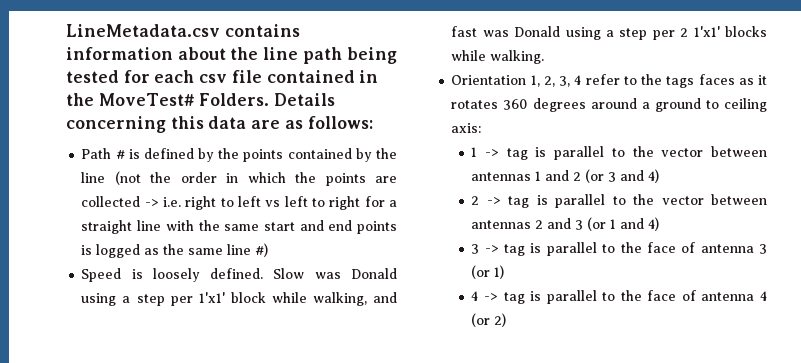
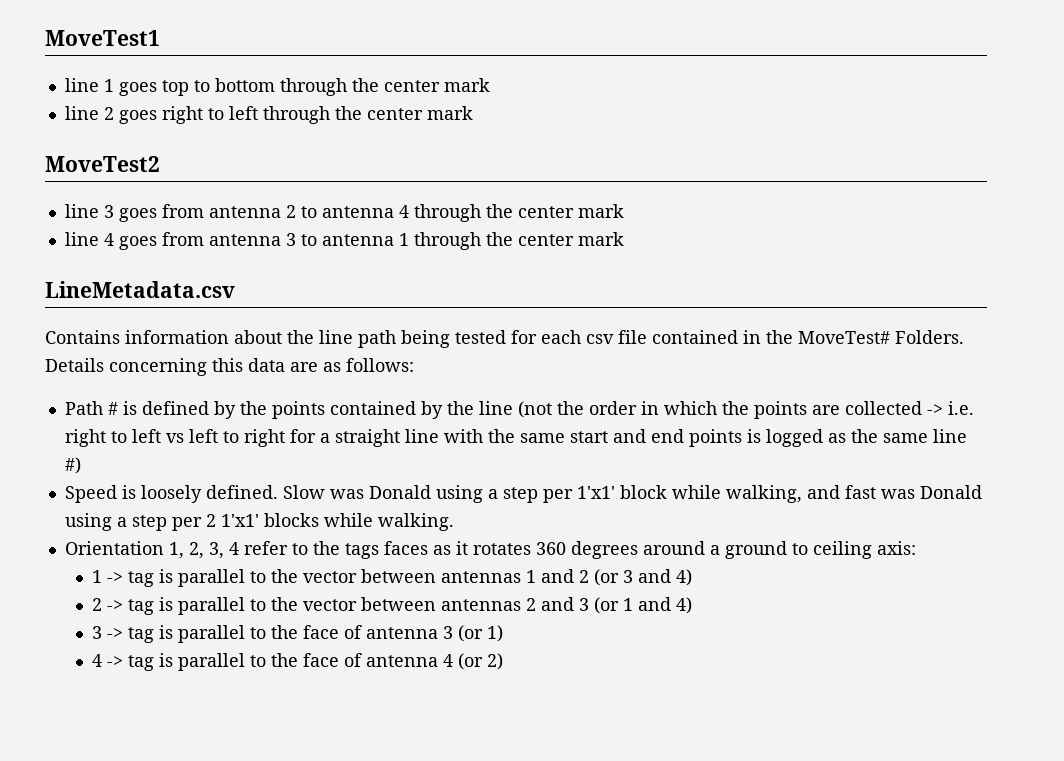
(66, 30) none -> [45,30,160,46] [64,78,490,96] [64,106,473,124] [45,156,160,172] [64,204,624,222] [64,232,624,250] MoveTest1 // line 1 goes top to bottom through the center mark // line 2 goes right to left through the center mark // MoveTest2 // line 3 goes from antenna 2 to antenna 4 through the center mark // line 4 goes from antenna 3 to antenna 1 through the center mark //
[224,24,300,37] contains -> [45,330,120,344] // Contains

